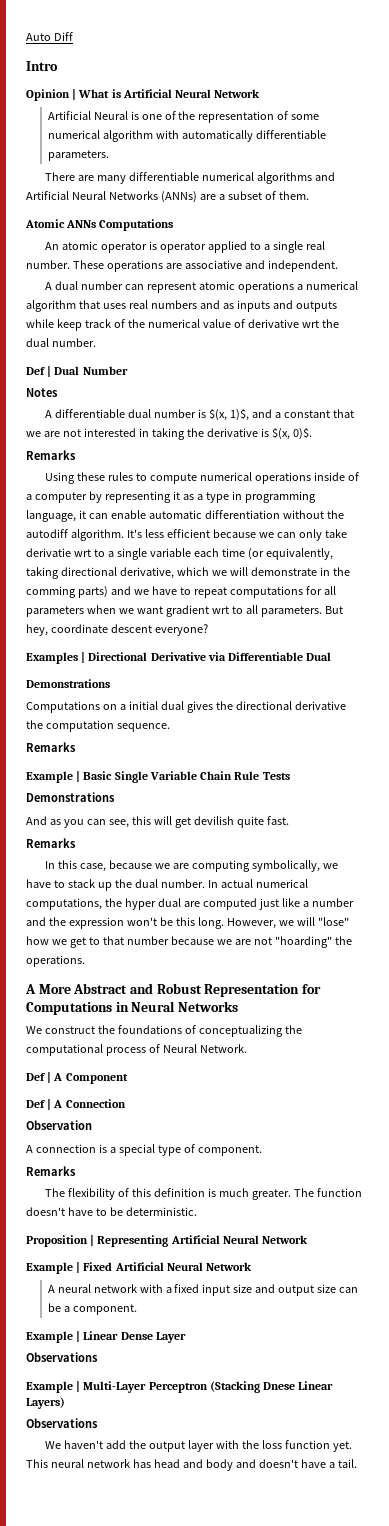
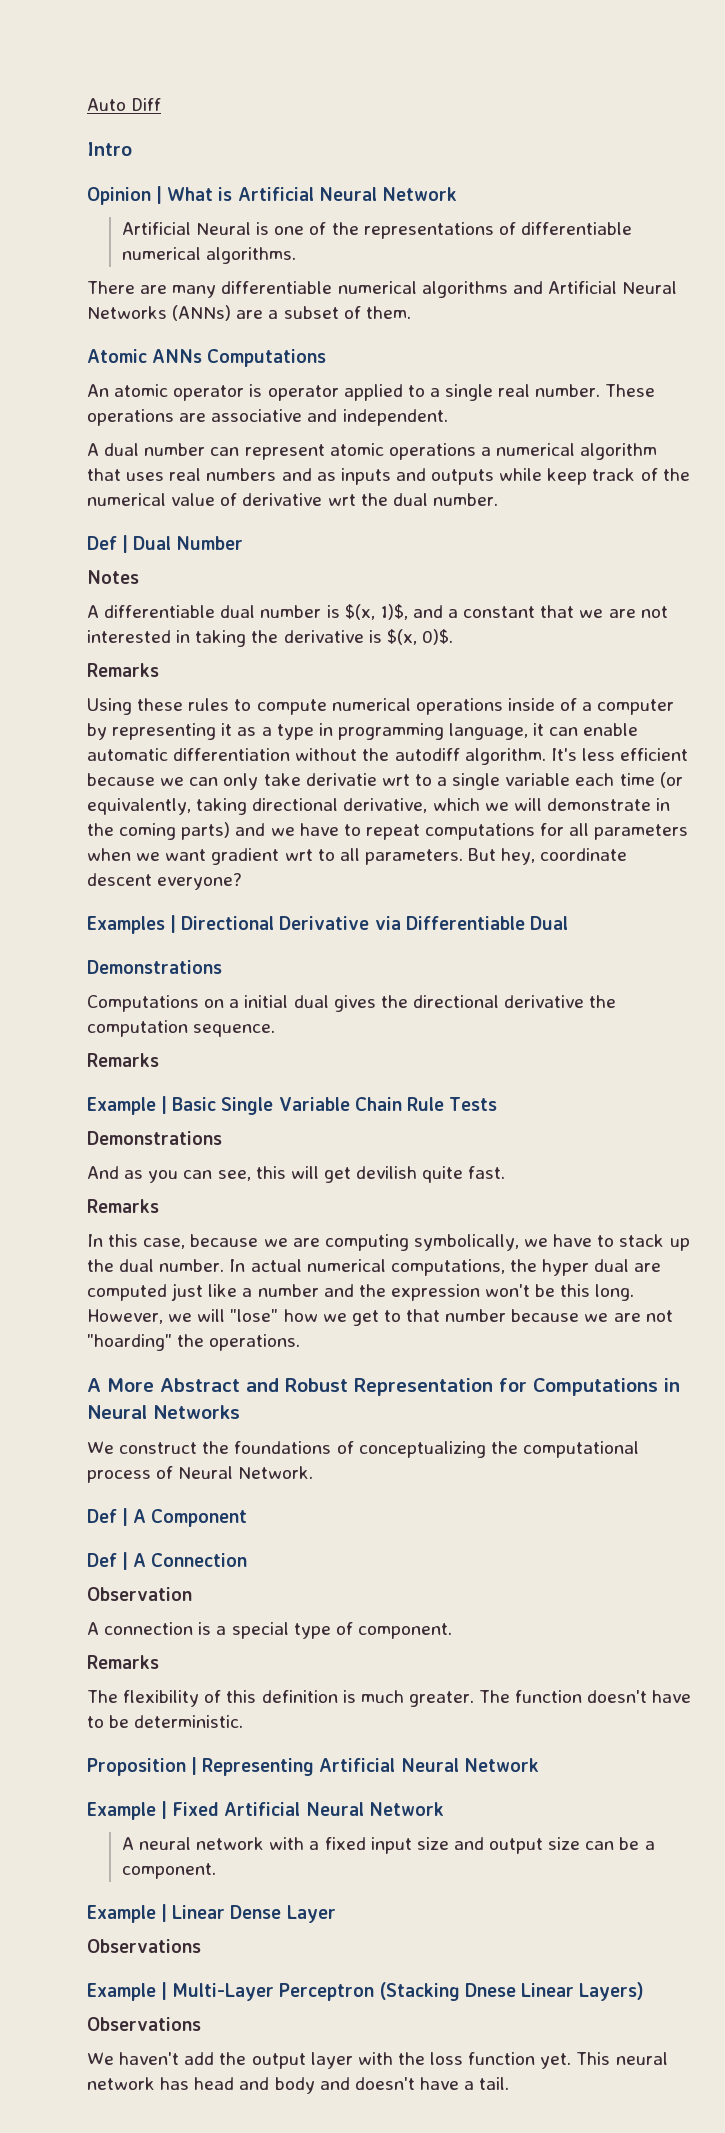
[198,111,320,123] [47,130,326,142] [47,150,109,161] representation of some numerical algorithm with automatically differentiable parameters. -> [363,222,632,239] [121,247,297,264] representations of differentiable numerical algorithms.
[26,586,76,598] comming -> [119,823,177,840] coming

